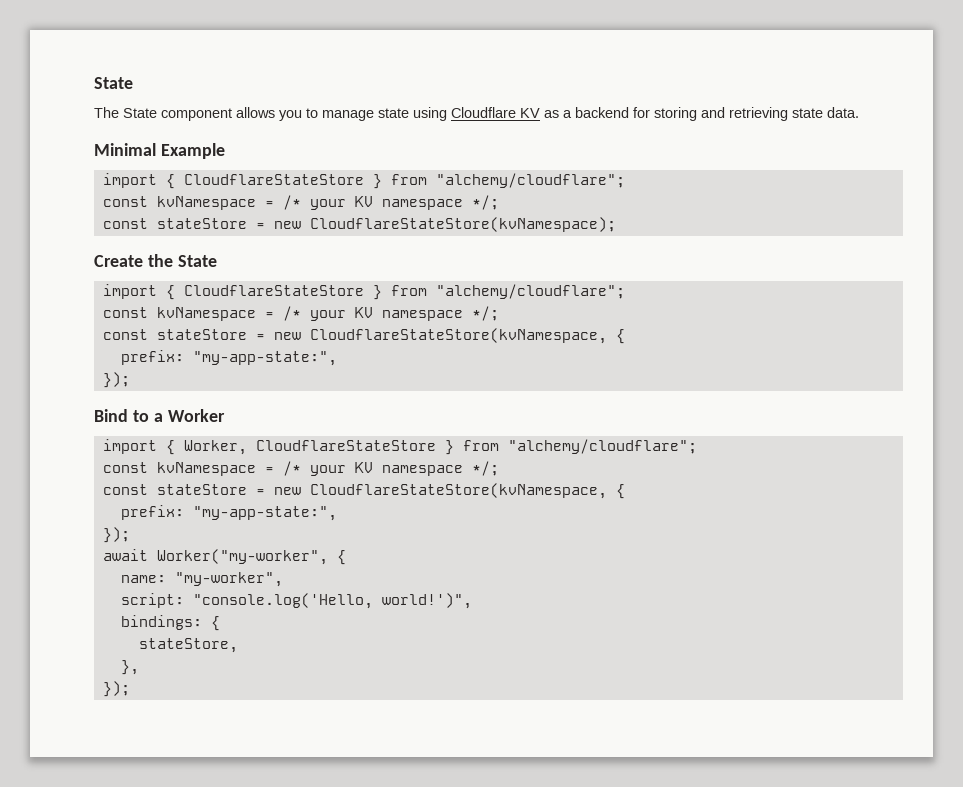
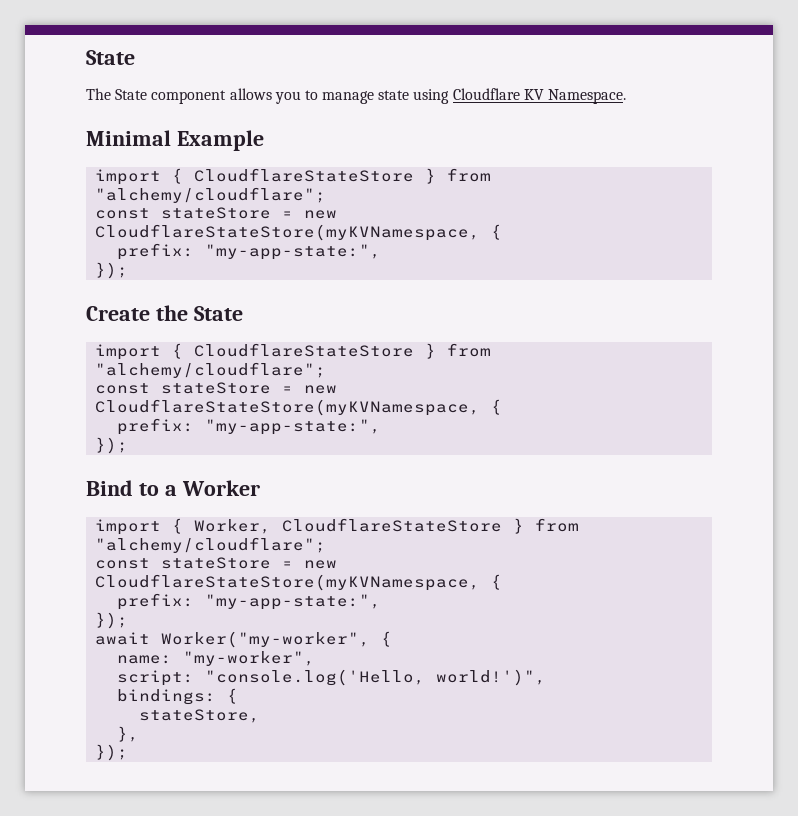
[544,107,859,121] as a backend for storing and retrieving state data. -> [548,89,627,104] Namespace.
[102,195,499,210] [102,217,616,232] // const kvNamespace = /* your KV namespace */; // const stateStore = new CloudflareStateStore(kvNamespace); -> [95,207,338,219] [95,224,503,241] [117,243,382,260] [95,262,129,279] // const stateStore = new CloudflareStateStore(myKVNamespace, { // prefix: "my-app-state:", // });
[102,306,499,321] [102,328,607,344] // const kvNamespace = /* your KV namespace */; // const stateStore = new CloudflareStateStore(kvNamespace, -> [95,382,338,394] [95,399,481,416] // const stateStore = new CloudflareStateStore(myKVNamespace,
[102,461,499,476] [102,483,607,499] // const kvNamespace = /* your KV namespace */; // const stateStore = new CloudflareStateStore(kvNamespace, -> [95,557,338,569] [95,574,481,591] // const stateStore = new CloudflareStateStore(myKVNamespace,

